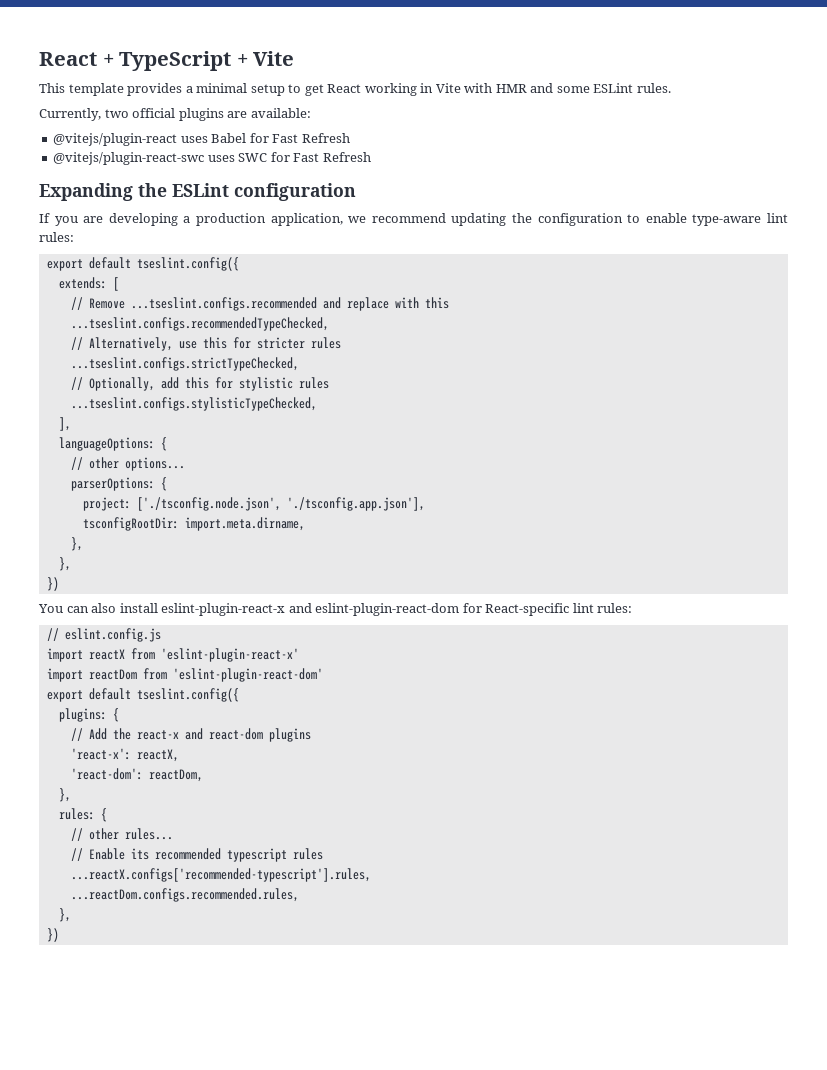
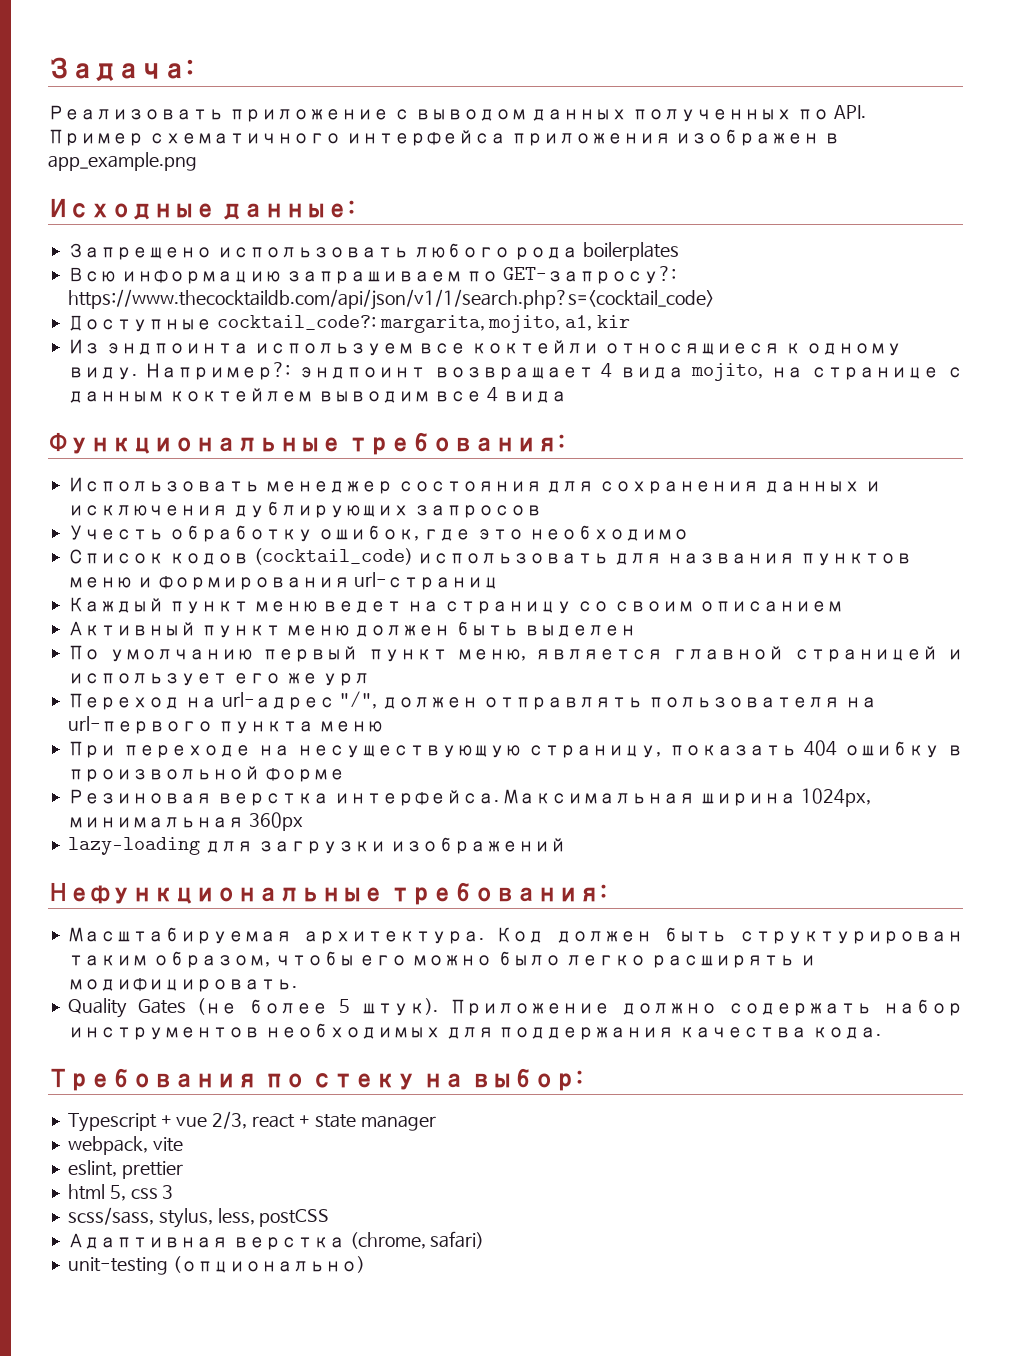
[39,51,295,71] [39,83,671,96] [39,108,311,121] [53,133,350,146] [53,152,371,165] [39,183,356,201] [39,213,789,226] [39,232,74,242] [46,257,239,271] [58,277,119,291] [70,297,449,311] [70,317,329,331] [70,337,341,351] [70,357,299,371] [70,377,329,391] [70,397,317,411] [58,417,71,431] [58,437,167,451] [70,457,185,471] [70,477,167,491] [82,497,425,511] [82,517,305,531] [70,537,83,551] [58,557,71,571] [46,577,59,591] [38,603,633,616] [46,628,161,642] [46,648,299,662] [46,668,323,682] [46,688,239,702] [58,708,119,722] [70,728,311,742] [70,748,179,762] [70,768,203,782] [58,788,71,802] [58,808,107,822] [70,828,173,841] [70,848,323,862] [70,868,371,882] [70,888,299,902] [58,908,71,922] [46,928,59,942] React + TypeScript + Vite // This template provides a minimal setup to get React working in Vite with HMR and some ESLint rules. // Currently, two official plugins are available: // @vitejs/plugin-react uses Babel for Fast Refresh // @vitejs/plugin-react-swc uses SWC for Fast Refresh // Expanding the ESLint configuration // If you are developing a production application, we recommend updating the configuration to enable type-aware lint rules: // export default tseslint.config({ // extends: [ // // Remove ...tseslint.configs.recommended and replace with this // ...tseslint.configs.recommendedTypeChecked, // // Alternatively, use this for stricter rules // ...tseslint.configs.strictTypeChecked, // // Optionally, add this for stylistic rules // ...tseslint.configs.stylisticTypeChecked, // ], // languageOptions: { // // other options... // parserOptions: { // project: ['./tsconfig.node.json', './tsconfig.app.json'], // tsconfigRootDir: import.meta.dirname, // }, // }, // }) // You can also install eslint-plugin-react-x and eslint-plugin-react-dom for React-specific lint rules: // // eslint.config.js // import reactX from 'eslint-plugin-react-x' // import reactDom from 'eslint-plugin-react-dom' // export default tseslint.config({ // plugins: { // // Add the react-x and react-dom plugins // 'react-x': reactX, // 'react-dom': reactDom, // }, // rules: { // // other rules... // // Enable its recommended typescript rules // ...reactX.configs['recommended-typescript'].rules, // ...reactDom.configs.recommended.rules, // }, // }) -> [48,57,194,82] [48,105,867,122] [48,129,841,146] [48,152,197,171] [48,198,356,220] [67,242,680,261] [67,266,677,284] [67,289,714,310] [67,315,631,333] [67,339,902,356] [67,362,964,381] [67,387,568,403] [48,432,566,455] [67,477,881,494] [67,501,542,518] [67,525,690,542] [67,548,912,566] [67,572,500,590] [67,597,843,614] [67,621,637,638] [67,645,963,662] [67,673,371,686] [67,691,877,710] [67,716,383,734] [67,740,963,758] [67,766,345,782] [67,788,872,807] [67,812,303,831] [67,837,567,855] [48,882,608,905] [67,927,963,944] [67,951,816,968] [67,978,297,992] [67,998,963,1018] [67,1023,882,1040] [48,1068,584,1091] [67,1111,436,1132] [67,1136,183,1155] [67,1160,183,1179] [67,1184,174,1201] [67,1207,330,1228] [67,1231,485,1250] [67,1256,365,1275] Задача: // Реализовать приложение с выводом данных полученных по API. Пример схематичного интерфейса приложения изображен в app_example.png // Исходные данные: // Запрещено использовать любого рода boilerplates // Всю информацию запрашиваем по GET-запросу?: https://www.thecocktaildb.com/api/json/v1/1/search.php?s=<cocktail_code> // Доступные cocktail_code?: margarita, mojito, a1, kir // Из эндпоинта используем все коктейли относящиеся к одному виду. Например?: эндпоинт возвращает 4 вида mojito, на странице с данным коктейлем выводим все 4 вида // Функциональные требования: // Использовать менеджер состояния для сохранения данных и исключения дублирующих запросов // Учесть обработку ошибок, где это необходимо // Список кодов (cocktail_code) использовать для названия пунктов меню и формирования url-страниц // Каждый пункт меню ведет на страницу со своим описанием // Активный пункт меню должен быть выделен // По умолчанию первый пункт меню, является главной страницей и использует его же урл // Переход на url-адрес "/", должен отправлять пользователя на url-первого пункта меню // При переходе на несуществующую страницу, показать 404 ошибку в произвольной форме // Резиновая верстка интерфейса. Максимальная ширина 1024px, минимальная 360px // lazy-loading для загрузки изображений // Нефункциональные требования: // Масштабируемая архитектура. Код должен быть структурирован таким образом, чтобы его можно было легко расширять и модифицировать. // Quality Gates (не более 5 штук). Приложение должно содержать набор инструментов необходимых для поддержания качества кода. // Требования по стеку на выбор: // Typescript + vue 2/3, react + state manager // webpack, vite // eslint, prettier // html 5, css 3 // scss/sass, stylus, less, postCSS // Адаптивная верстка (chrome, safari) // unit-testing (опционально)

